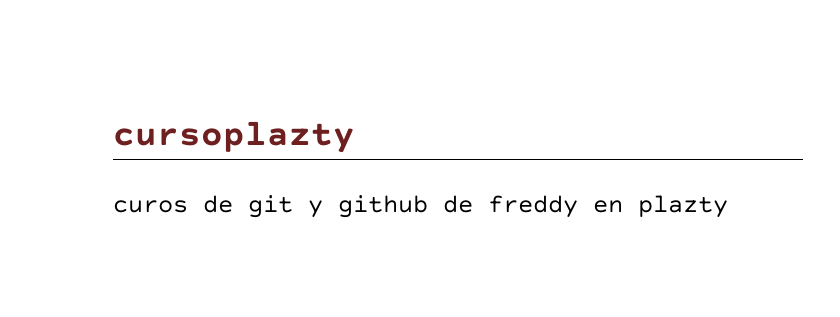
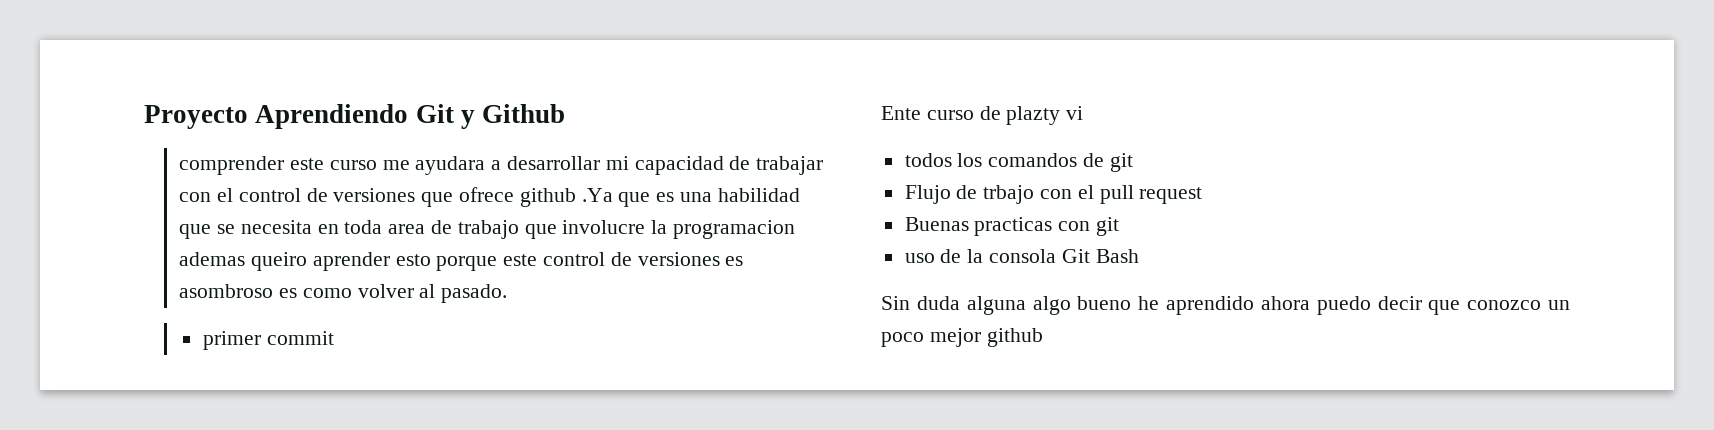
[113,121,355,153] [113,195,728,218] cursoplazty // curos de git y github de freddy en plazty -> [144,104,566,129] [179,156,824,175] [179,187,800,207] [179,220,796,239] [179,252,744,271] [179,284,508,303] [202,331,334,350] [881,106,1084,125] [904,153,1133,172] [904,185,1203,204] [904,217,1120,236] [904,249,1139,263] [881,296,1570,315] [881,328,1043,347] Proyecto Aprendiendo Git y Github // comprender este curso me ayudara a desarrollar mi capacidad de trabajar con el control de versiones que ofrece github .Ya que es una habilidad que se necesita en toda area de trabajo que involucre la programacion ademas queiro aprender esto porque este control de versiones es asombroso es como volver al pasado. // primer commit // Ente curso de plazty vi // todos los comandos de git // Flujo de trbajo con el pull request // Buenas practicas con git // uso de la consola Git Bash // Sin duda alguna algo bueno he aprendido ahora puedo decir que conozco un poco mejor github

